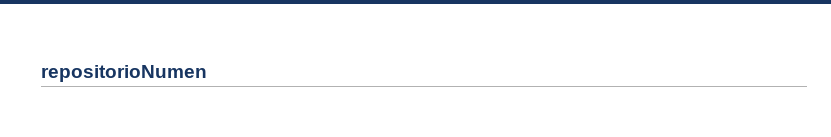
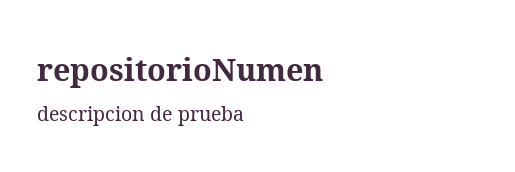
(207, 73) none -> [37,106,244,126] // descripcion de prueba

